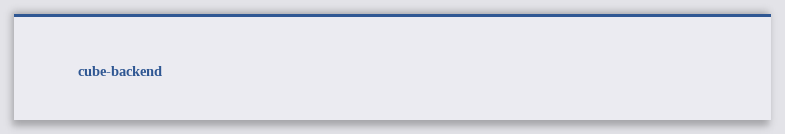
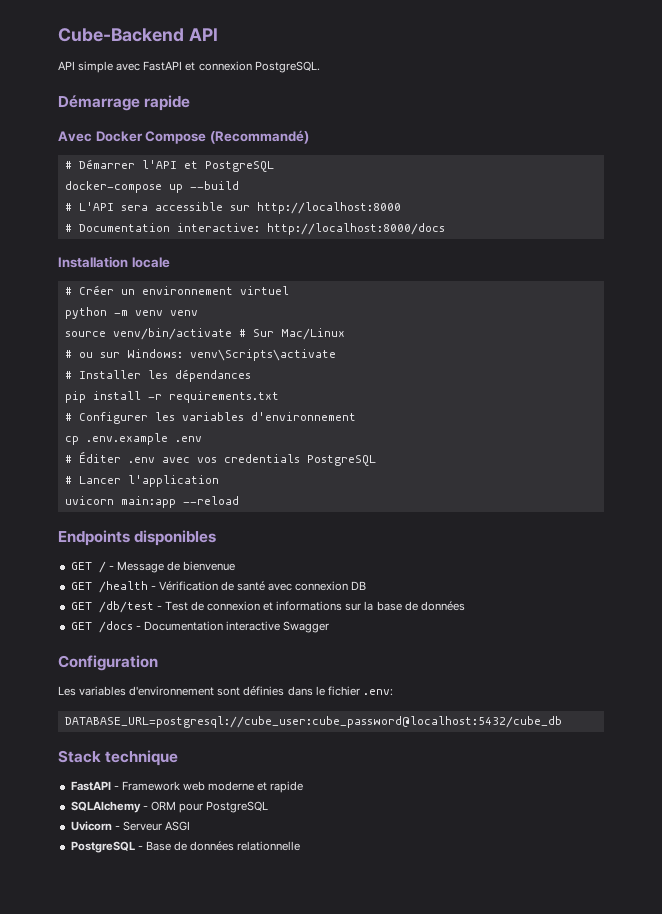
[78,66,162,76] cube-backend -> [58,28,218,42] [58,61,320,73] [58,95,191,111] [58,130,309,144] [64,159,274,172] [64,181,239,193] [64,202,401,214] [64,223,445,235] [58,256,170,268] [64,285,289,295] [64,307,198,319] [64,328,345,340] [64,349,336,361] [64,369,251,382] [64,391,279,403] [64,412,356,424] [64,433,202,445] [64,451,376,466] [64,475,219,487] [64,496,239,508] [58,530,217,546] [70,561,236,573] [70,581,367,593] [70,601,465,613] [70,621,330,633] [58,655,158,671] [58,686,393,696] [64,716,562,728] [58,750,179,766] [70,781,304,793] [70,801,269,813] [70,821,190,831] [70,841,301,853] Cube-Backend API // API simple avec FastAPI et connexion PostgreSQL. // Démarrage rapide // Avec Docker Compose (Recommandé) // # Démarrer l'API et PostgreSQL // docker-compose up --build // # L'API sera accessible sur http://localhost:8000 // # Documentation interactive: http://localhost:8000/docs // Installation locale // # Créer un environnement virtuel // python -m venv venv // source venv/bin/activate # Sur Mac/Linux // # ou sur Windows: venv\Scripts\activate // # Installer les dépendances // pip install -r requirements.txt // # Configurer les variables d'environnement // cp .env.example .env // # Éditer .env avec vos credentials PostgreSQL // # Lancer l'application // uvicorn main:app --reload // Endpoints disponibles // GET / - Message de bienvenue // GET /health - Vérification de santé avec connexion DB // GET /db/test - Test de connexion et informations sur la base de données // GET /docs - Documentation interactive Swagger // Configuration // Les variables d'environnement sont définies dans le fichier .env: // DATABASE_URL=postgresql://cube_user:cube_password@localhost:5432/cube_db // Stack technique // FastAPI - Framework web moderne et rapide // SQLAlchemy - ORM pour PostgreSQL // Uvicorn - Serveur ASGI // PostgreSQL - Base de données relationnelle

